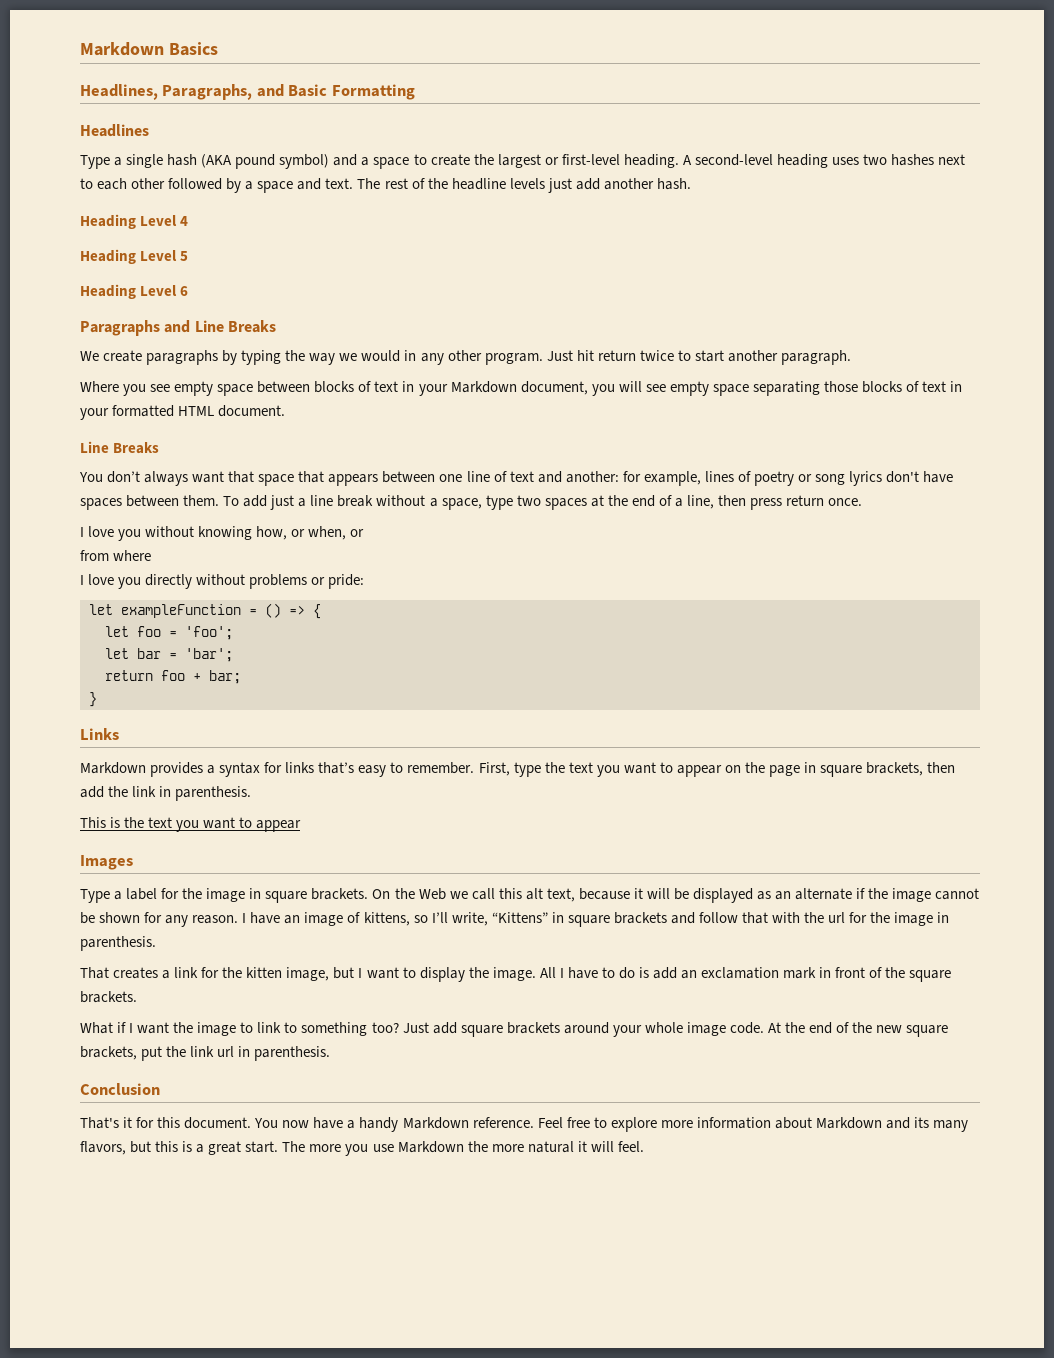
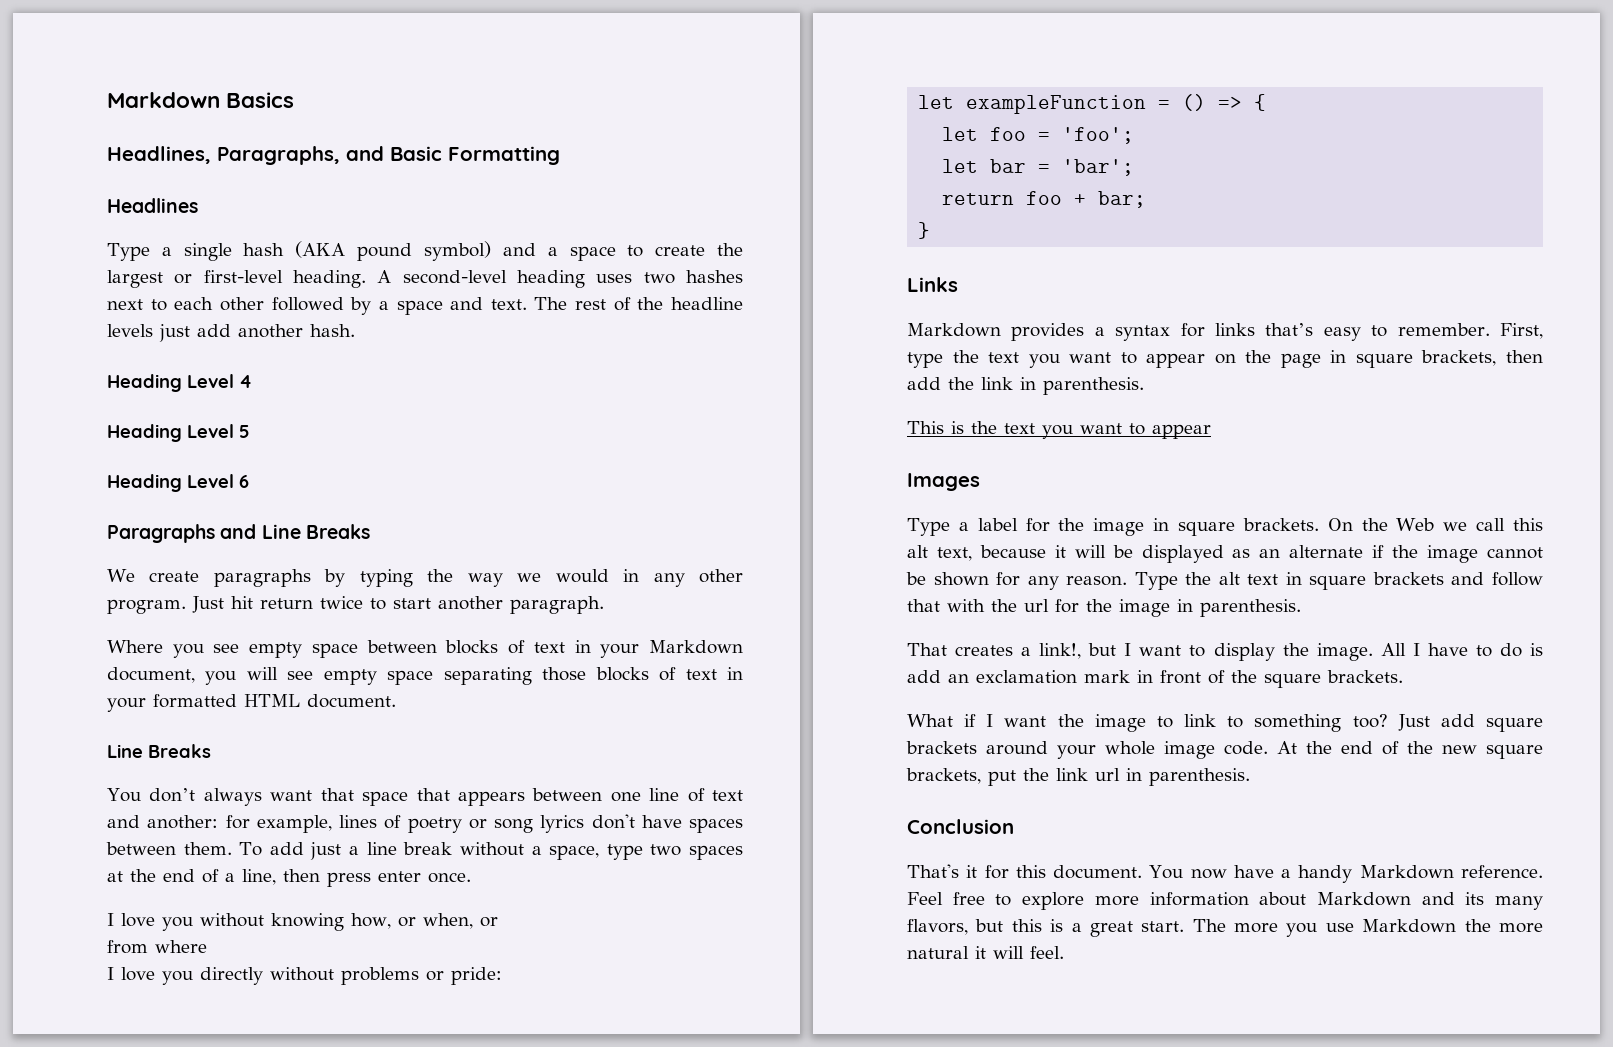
[786,495,825,506] return -> [378,871,421,882] enter
[242,912,548,926] I have an image of kittens, so I’ll write, “Kittens” -> [1134,572,1279,590] Type the alt text
[174,967,330,981] link for the kitten image, -> [1039,643,1082,659] link!,

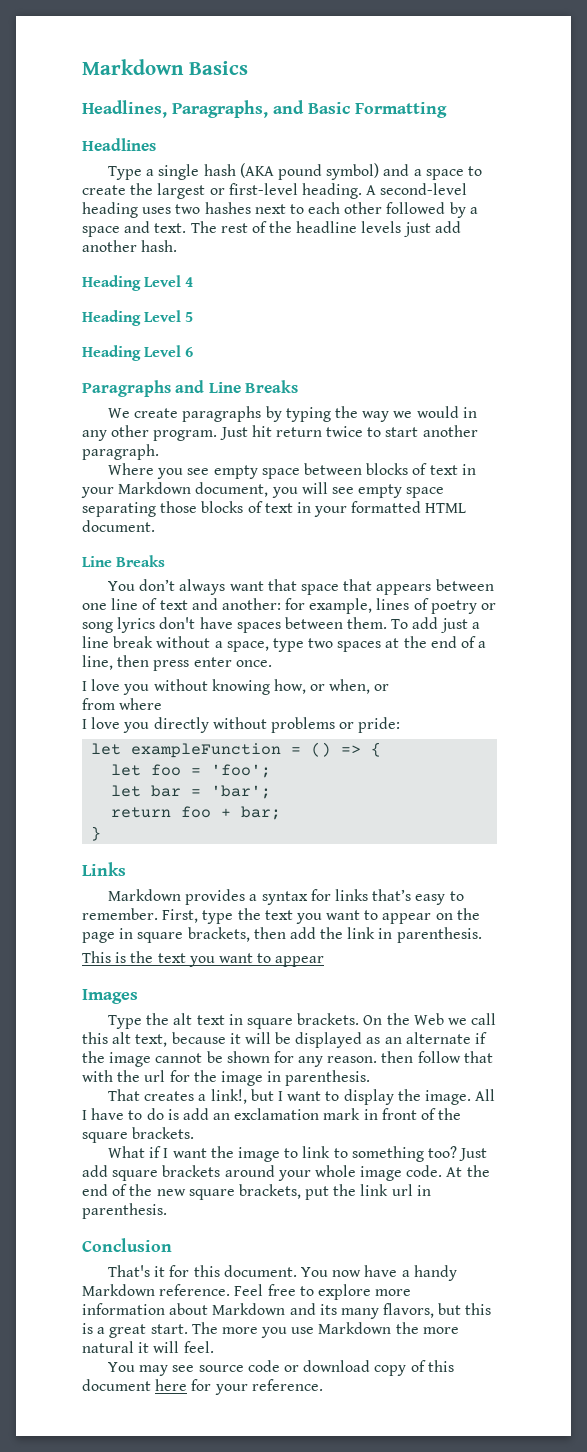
[958,518,1145,536] a label for the image -> [146,1013,225,1025] the alt text
[1134,572,1485,590] Type the alt text in square brackets and -> [381,1051,414,1063] then
(1064, 952) none -> [108,1360,454,1376] [82,1379,323,1395] // You may see source code or download copy of this document here for your reference.

